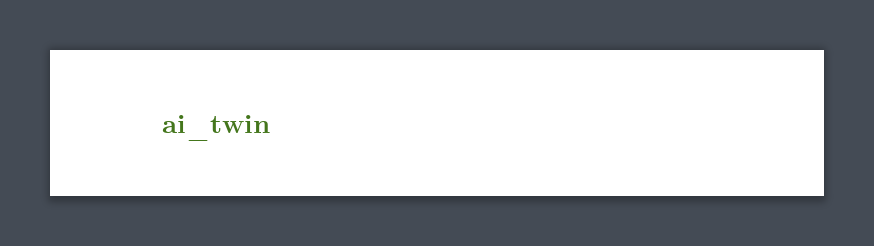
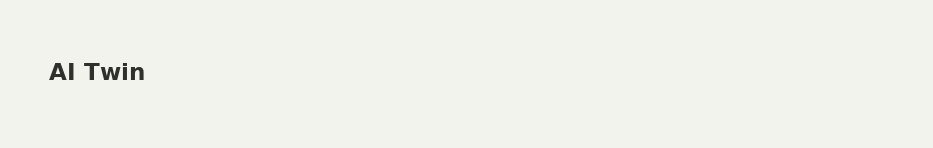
[162,115,270,141] ai_twin -> [49,63,145,80] AI Twin

